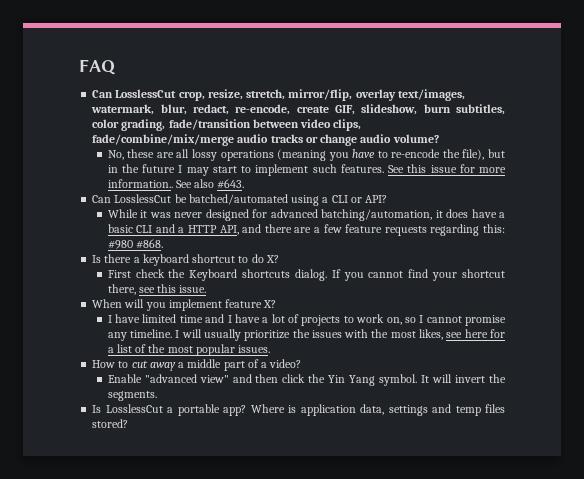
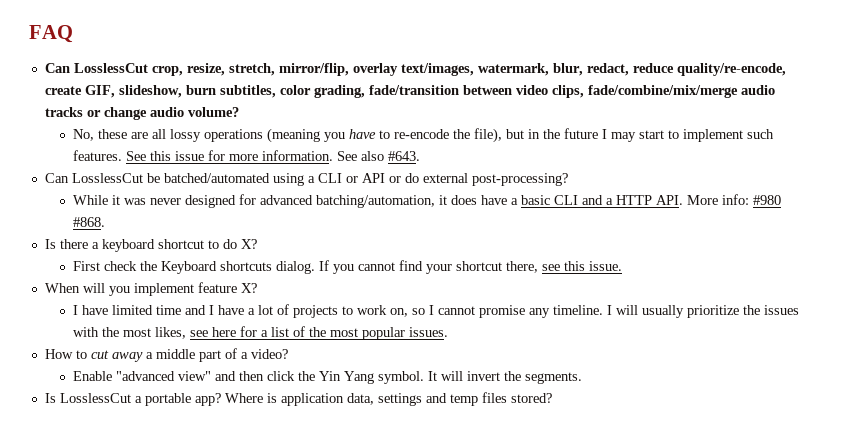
[235,104,291,115] re-encode, -> [632,63,786,76] reduce quality/re-encode,
[107,179,173,188] information.. -> [261,150,333,161] information.
[365,195,388,203] API? -> [361,173,568,186] API or do external post-processing?
[219,224,505,236] API, and there are a few feature requests regarding this: -> [655,194,749,205] API. More info:

